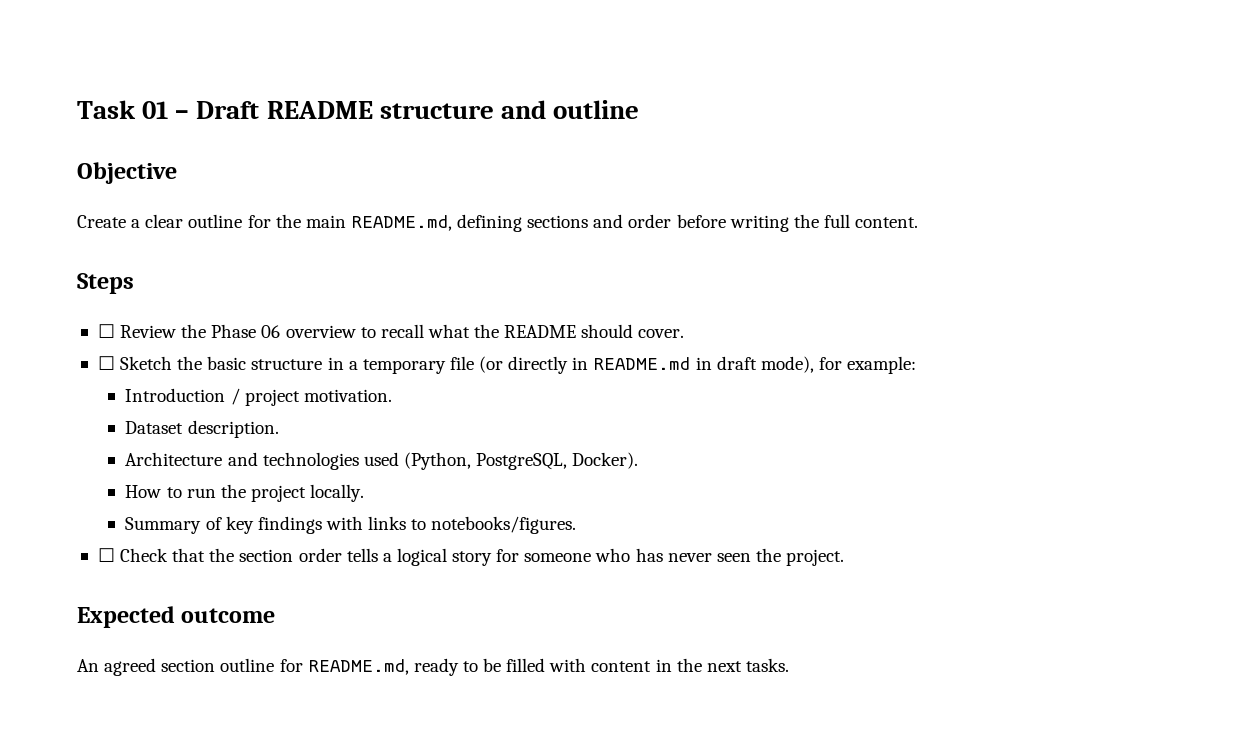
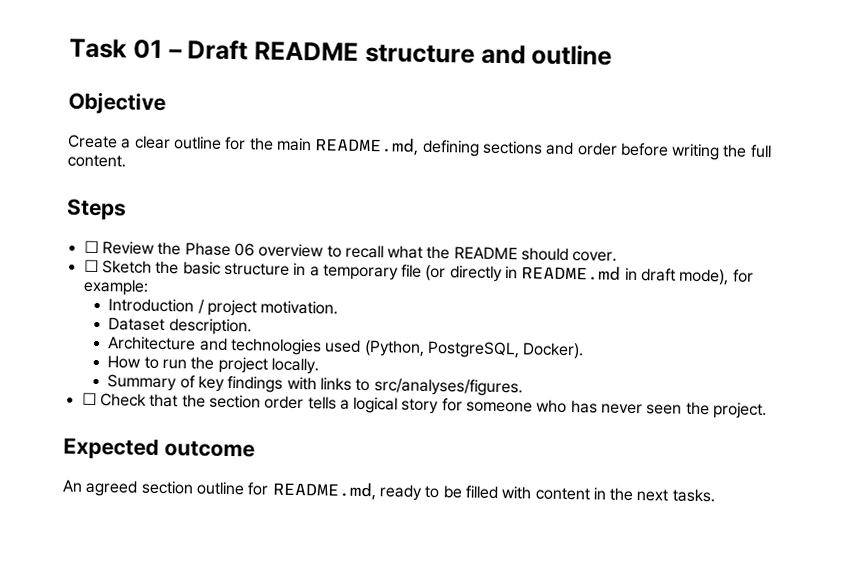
[431,516,577,534] notebooks/figures. -> [373,378,523,397] src/analyses/figures.

